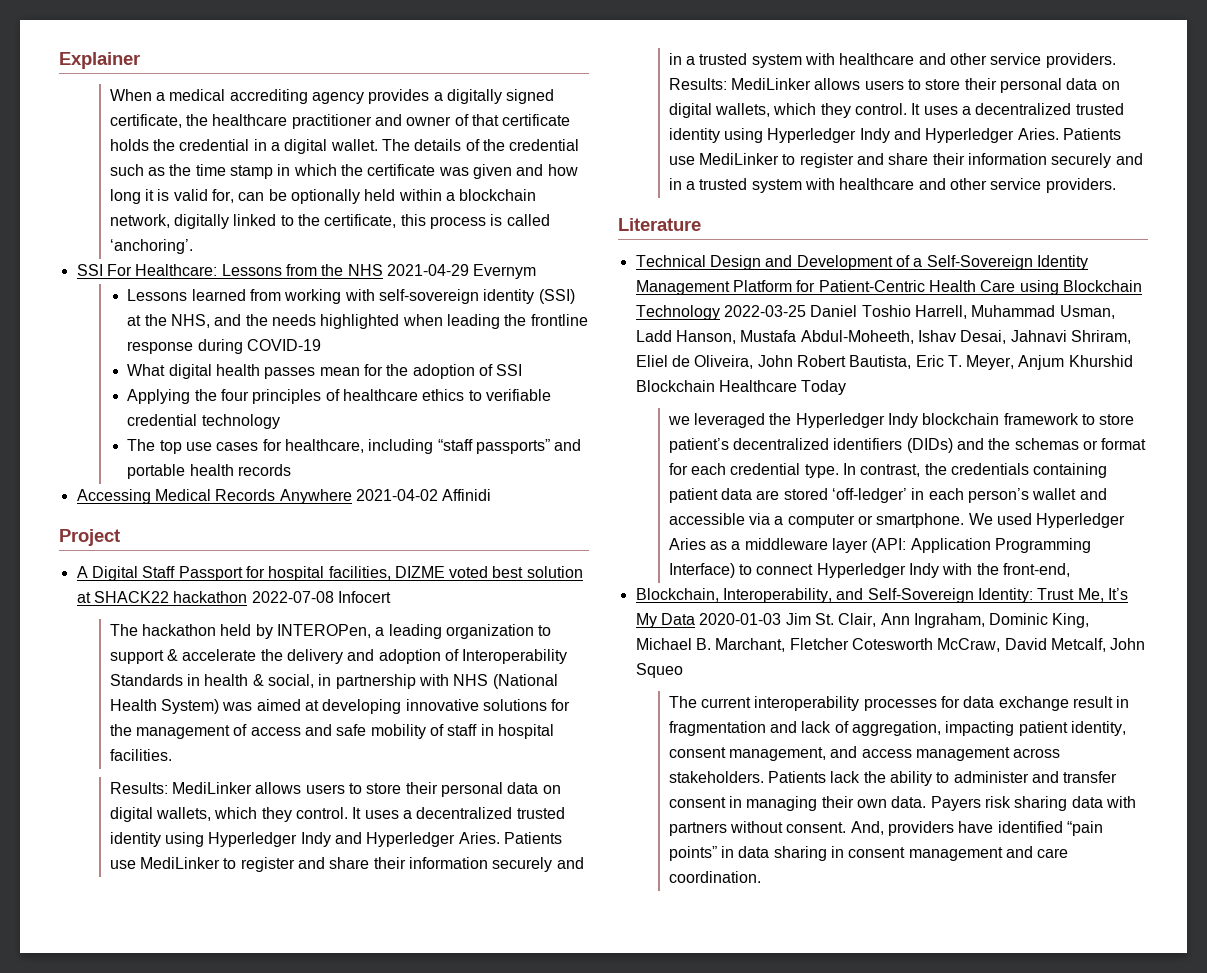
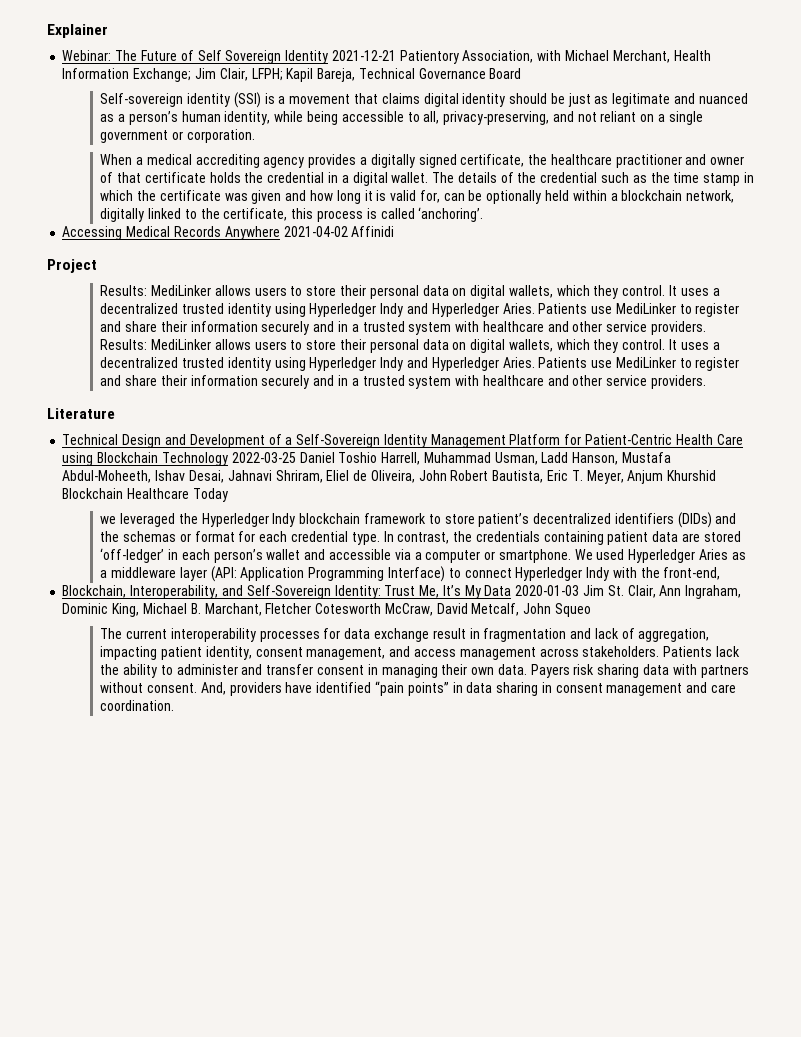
(140, 60) none -> [62,50,711,64] [62,68,522,82] [100,92,748,108] [100,111,703,125] [100,129,255,143] // Webinar: The Future of Self Sovereign Identity 2021-12-21 Patientory Association, with Michael Merchant, Health Information Exchange; Jim Clair, LFPH; Kapil Bareja, Technical Governance Board // Self-sovereign identity (SSI) is a movement that claims digital identity should be just as legitimate and nuanced as a person’s human identity, while being accessible to all, privacy-preserving, and not reliant on a single government or corporation.
[76,264,537,279] [127,289,575,304] [127,314,588,329] [127,339,321,354] [127,364,523,379] [127,389,551,404] [127,414,280,429] [127,439,582,454] [127,464,291,479] // SSI For Healthcare: Lessons from the NHS 2021-04-29 Evernym // Lessons learned from working with self-sovereign identity (SSI) at the NHS, and the needs highlighted when leading the frontline response during COVID-19 // What digital health passes mean for the adoption of SSI // Applying the four principles of healthcare ethics to verifiable credential technology // The top use cases for healthcare, including “staff passports” and portable health records -> (484, 214) none
[76,566,583,581] [76,591,391,603] [109,624,552,639] [109,649,568,664] [109,674,558,689] [109,699,571,714] [109,724,554,739] [109,749,172,761] // A Digital Staff Passport for hospital facilities, DIZME voted best solution at SHACK22 hackathon 2022-07-08 Infocert // The hackathon held by INTEROPen, a leading organization to support & accelerate the delivery and adoption of Interoperability Standards in health & social, in partnership with NHS (National Health System) was aimed at developing innovative solutions for the management of access and safe mobility of staff in hospital facilities. -> (97, 266) none

